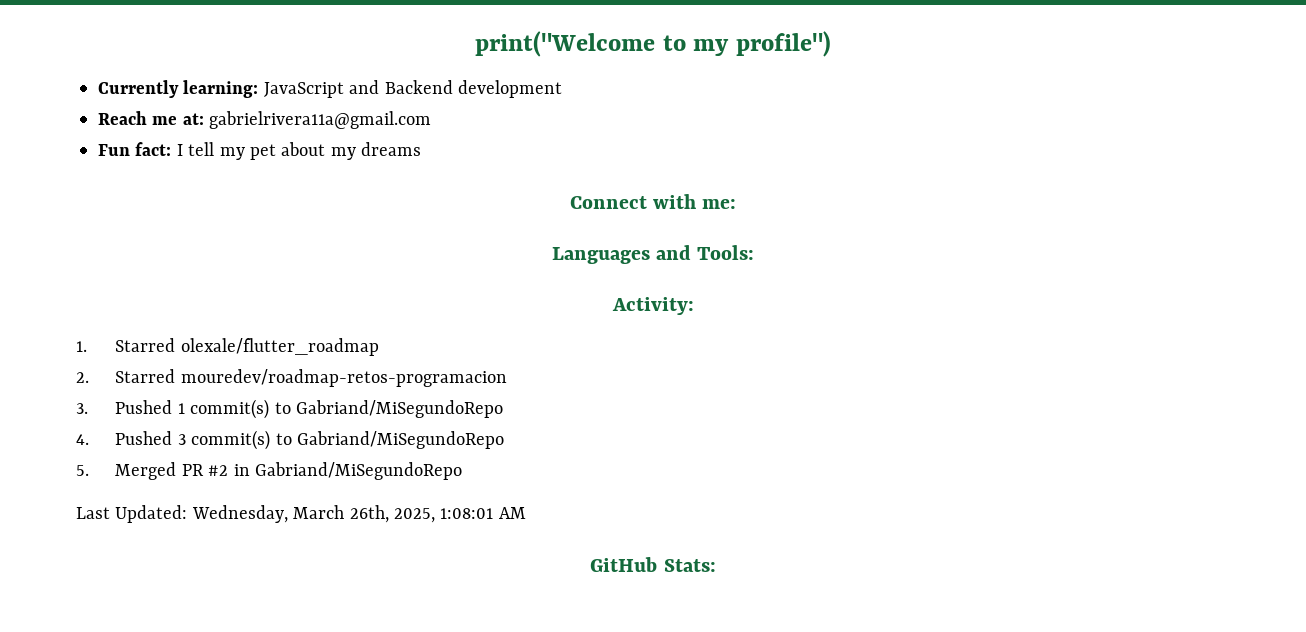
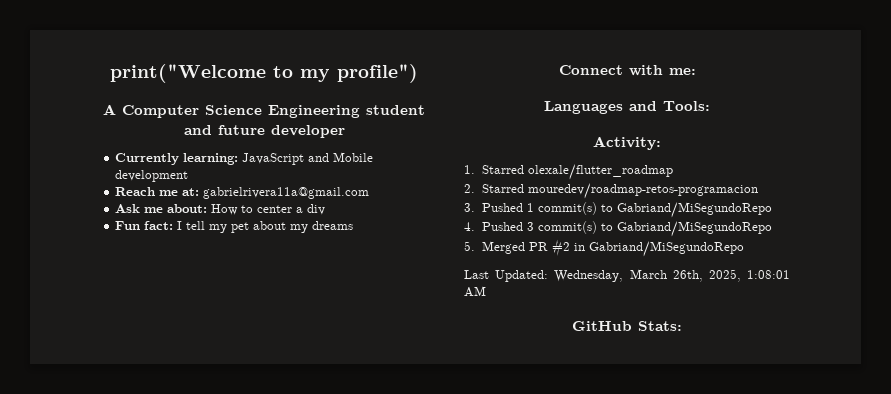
(831, 44) none -> [103,104,425,118] [183,125,345,138] // A Computer Science Engineering student and future developer
[384,80,453,94] Backend -> [333,152,374,162] Mobile
(432, 120) none -> [115,204,326,215] // Ask me about: How to center a div

